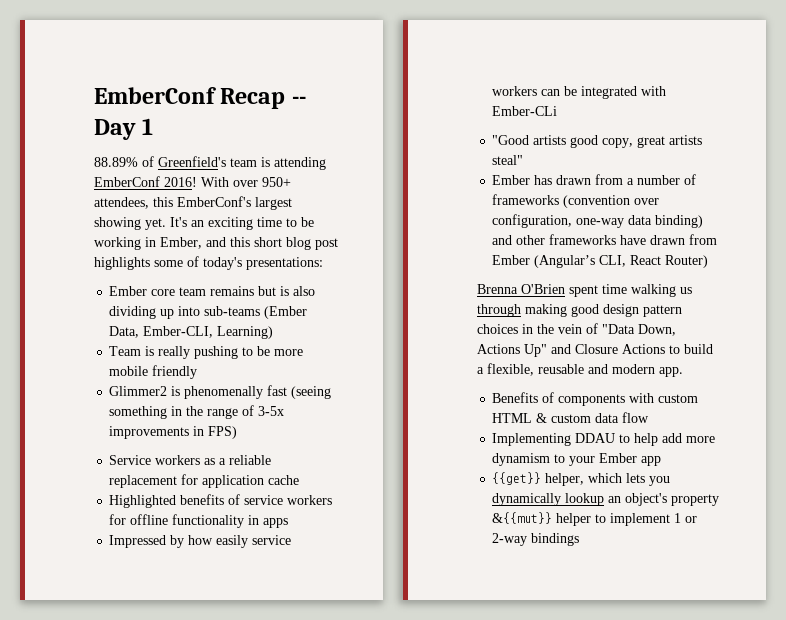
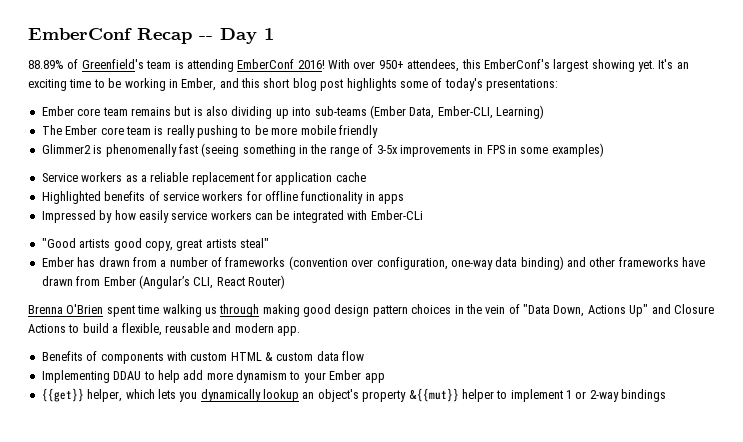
[109,346,142,356] Team -> [41,125,151,135] The Ember core team
[208,426,238,439] FPS) -> [486,143,604,157] FPS in some examples)

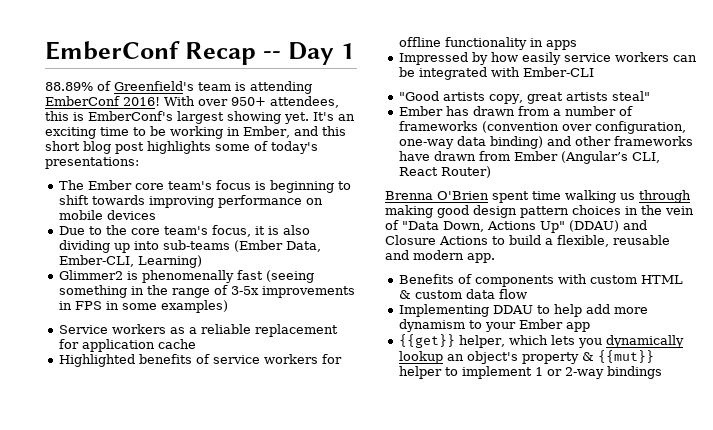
(481, 64) none -> [73,112,84,121] is
[41,106,191,116] Ember core team remains but -> [58,180,351,193] [58,195,323,208] [58,210,156,220] [58,225,265,237] The Ember core team's focus is beginning to shift towards improving performance on mobile devices // Due to the core team's focus, it
[41,125,378,138] // The Ember core team is really pushing to be more mobile friendly -> (202, 261) none
[370,210,423,220] Ember-CLi -> [522,67,594,77] Ember-CLI
[113,238,142,251] good -> (485, 96) none
(649, 310) none -> [569,220,619,232] (DDAU)
[408,388,459,402] &{{mut}} -> [581,350,654,363] & {{mut}}

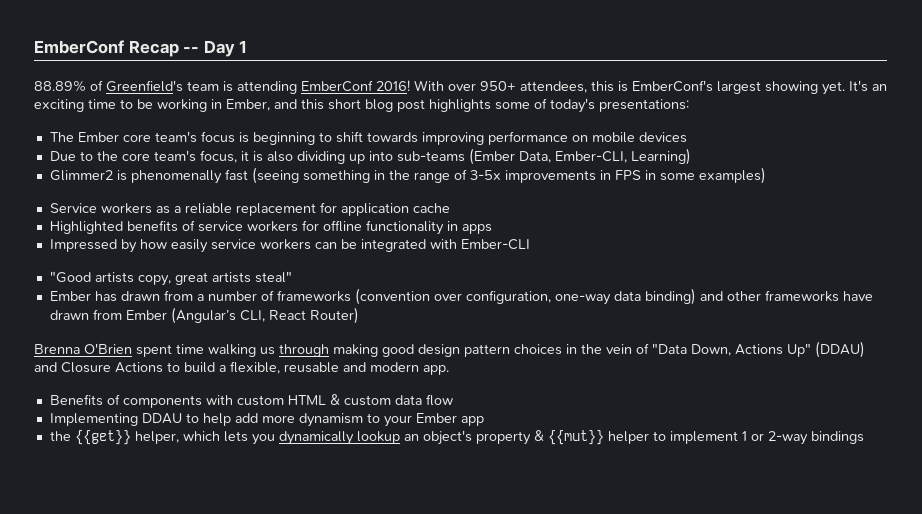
(590, 327) none -> [49,431,71,441] the

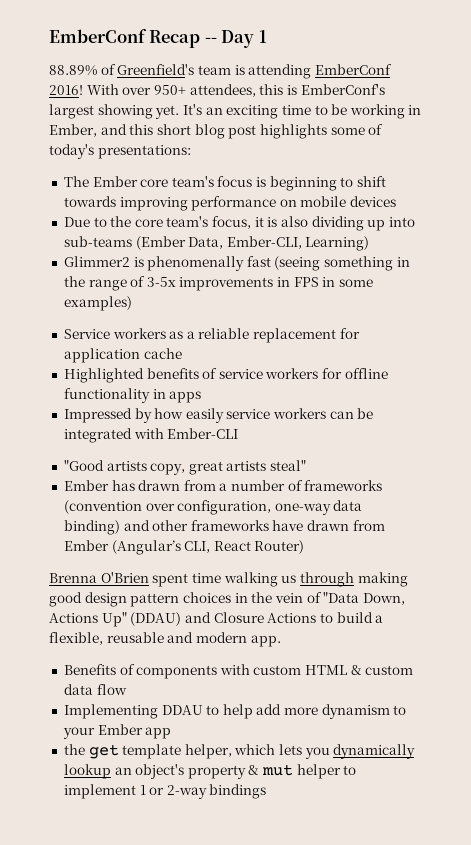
[74,430,131,445] {{get}} -> [88,744,182,759] get template
[547,430,604,445] {{mut}} -> [262,764,294,776] mut

